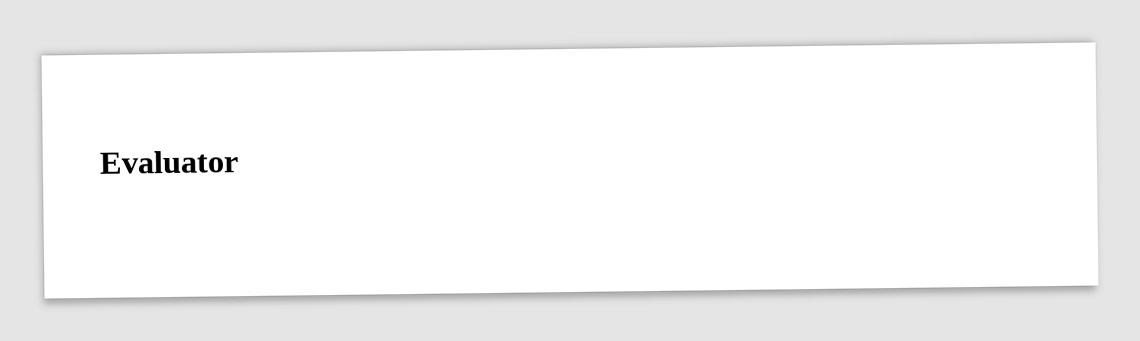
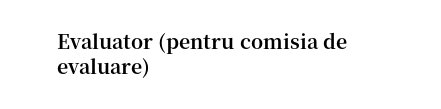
(238, 162) none -> [158,32,347,54] [57,58,150,78] (pentru comisia de evaluare)

